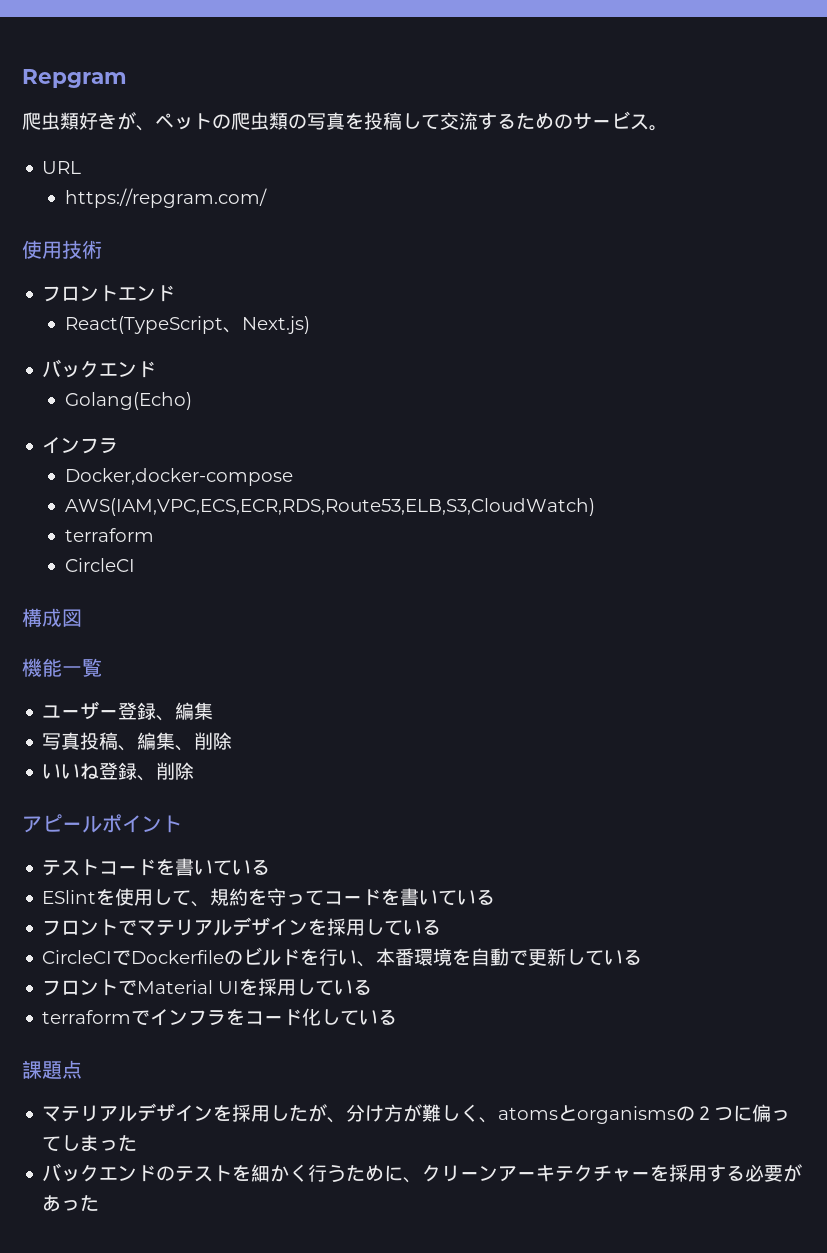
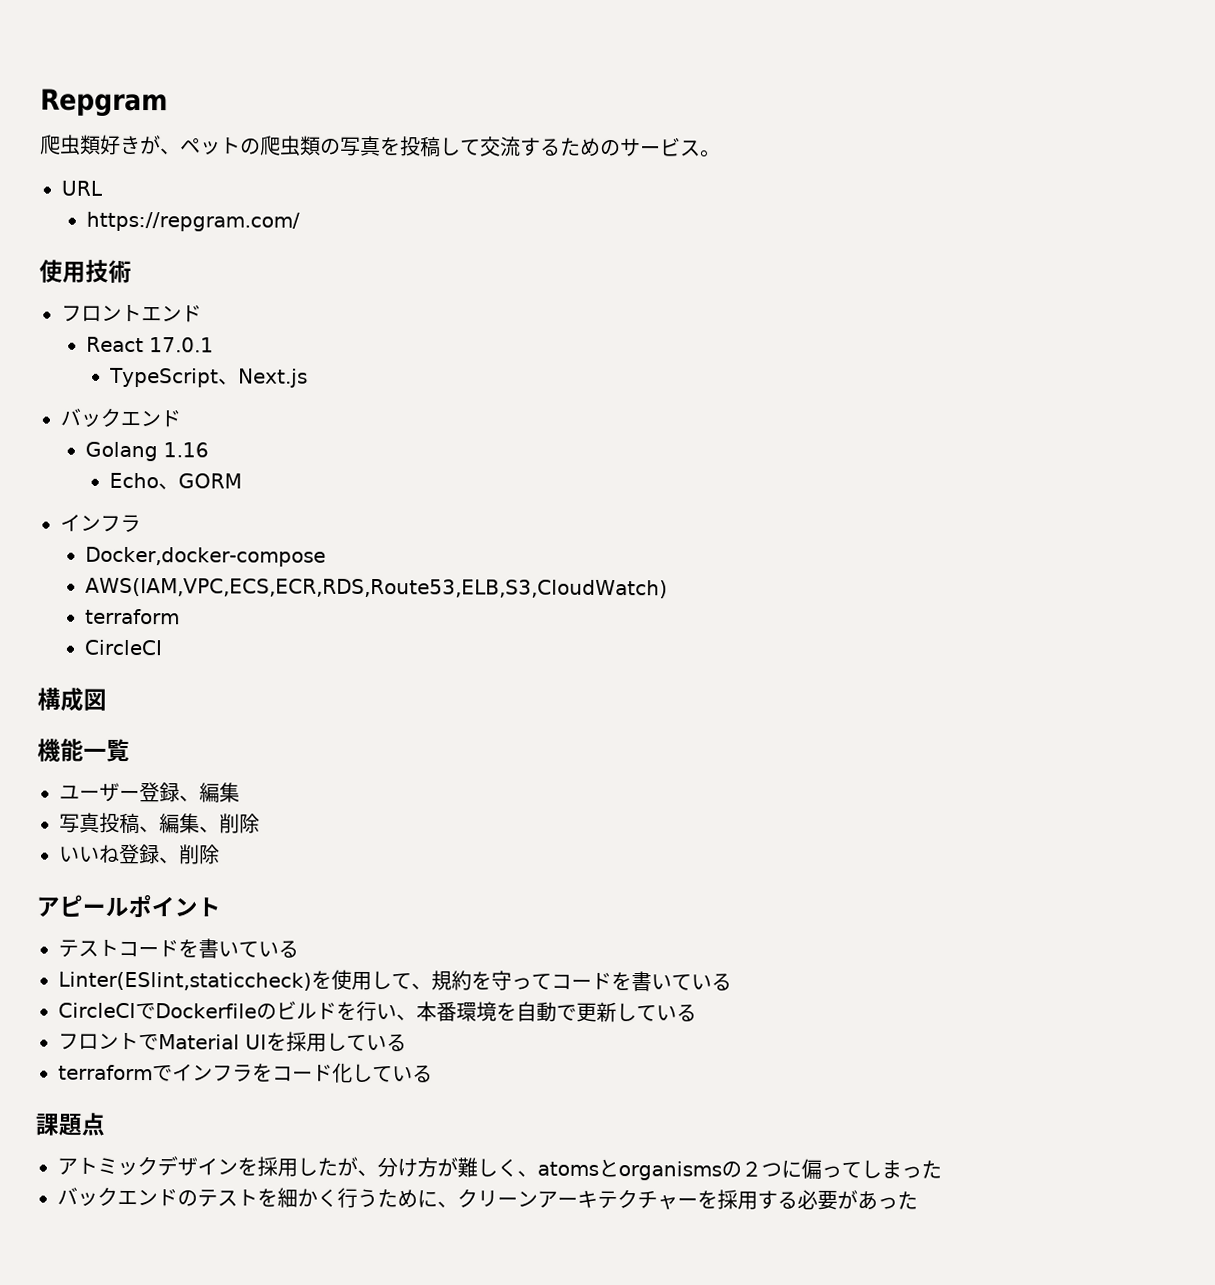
[64,316,310,334] React(TypeScript、Next.js) -> [85,336,214,353] [109,367,309,388] React 17.0.1 // TypeScript、Next.js
[64,392,192,410] Golang(Echo) -> [84,441,209,462] [109,472,243,490] Golang 1.16 // Echo、GORM
[42,890,97,904] ESlint -> [58,971,312,991] Linter(ESlint,staticcheck)
[42,917,442,936] // フロントでマテリアルデザインを採用している -> (732, 982) none
[42,1105,138,1122] マテリアル -> [57,1156,158,1177] アトミック

